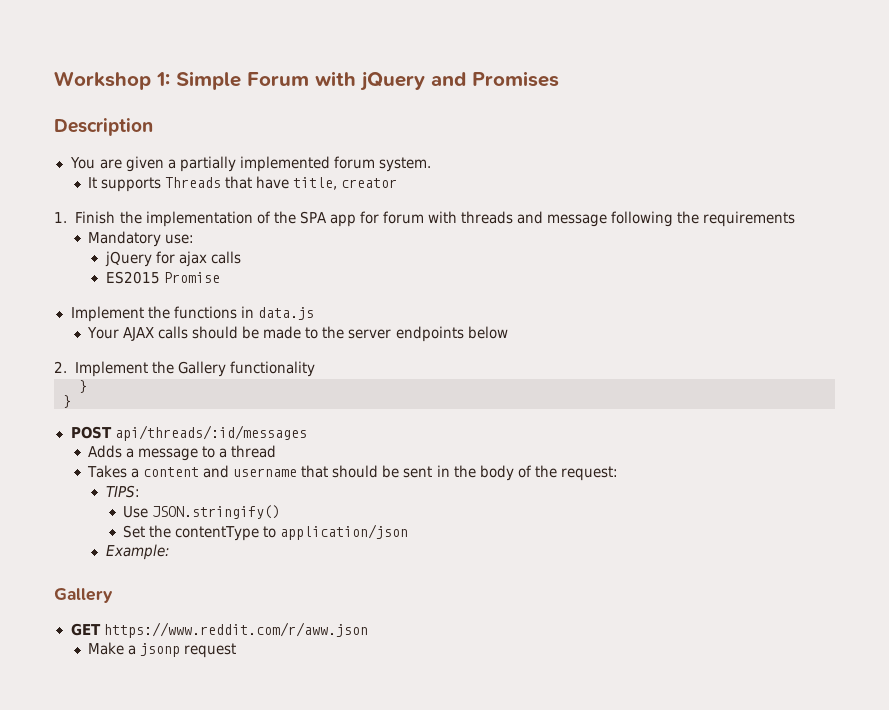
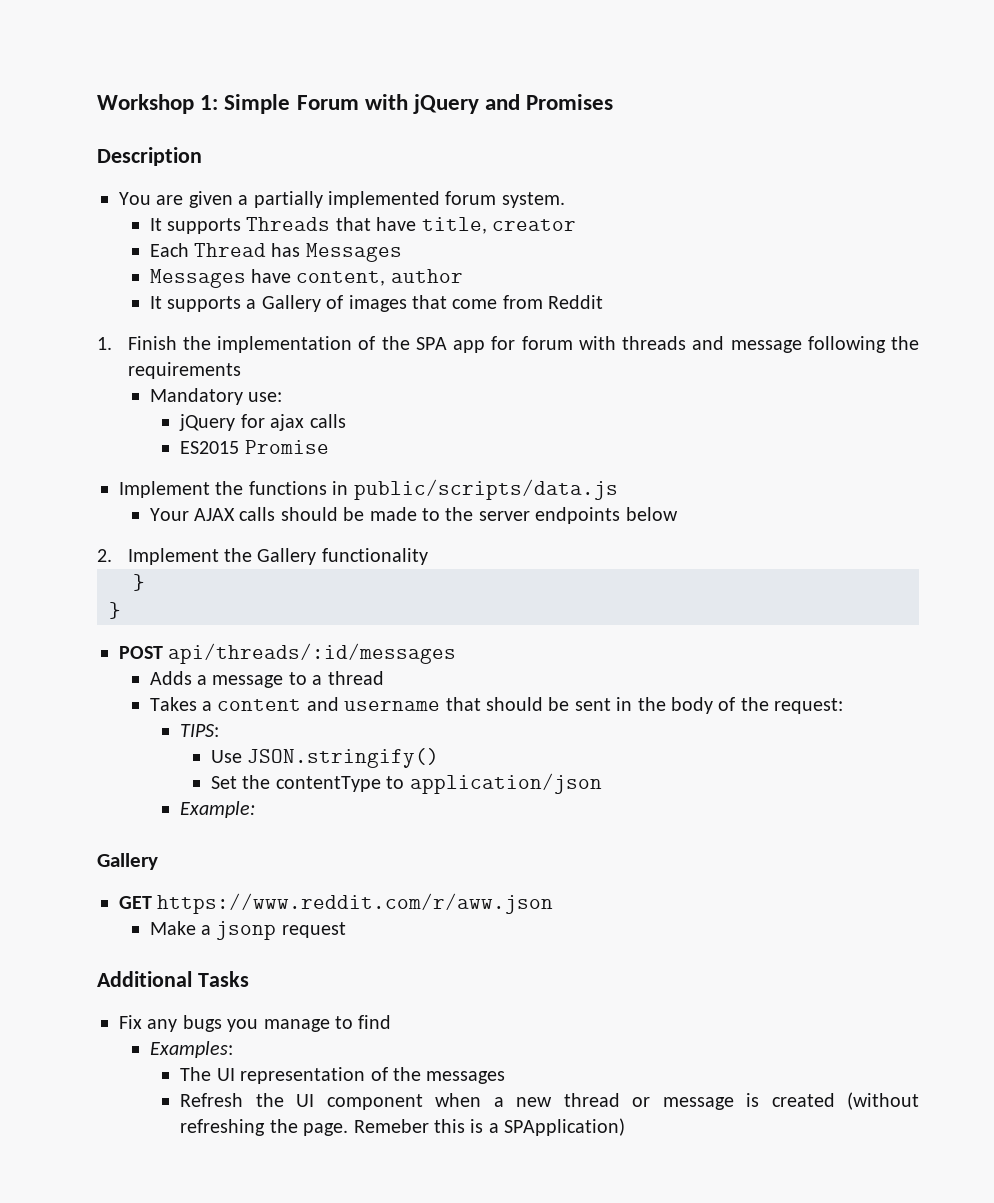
(398, 183) none -> [149,243,402,262] [149,269,463,288] [149,295,604,312] // Each Thread has Messages // Messages have content, author // It supports a Gallery of images that come from Reddit
[257,307,314,320] data.js -> [353,479,618,500] public/scripts/data.js
(237, 650) none -> [97,971,249,987] [119,1015,392,1032] [149,1041,233,1058] [180,1067,506,1084] [180,1092,920,1110] [180,1118,626,1136] // Additional Tasks // Fix any bugs you manage to find // Examples: // The UI representation of the messages // Refresh the UI component when a new thread or message is created (without refreshing the page. Remeber this is a SPApplication)

